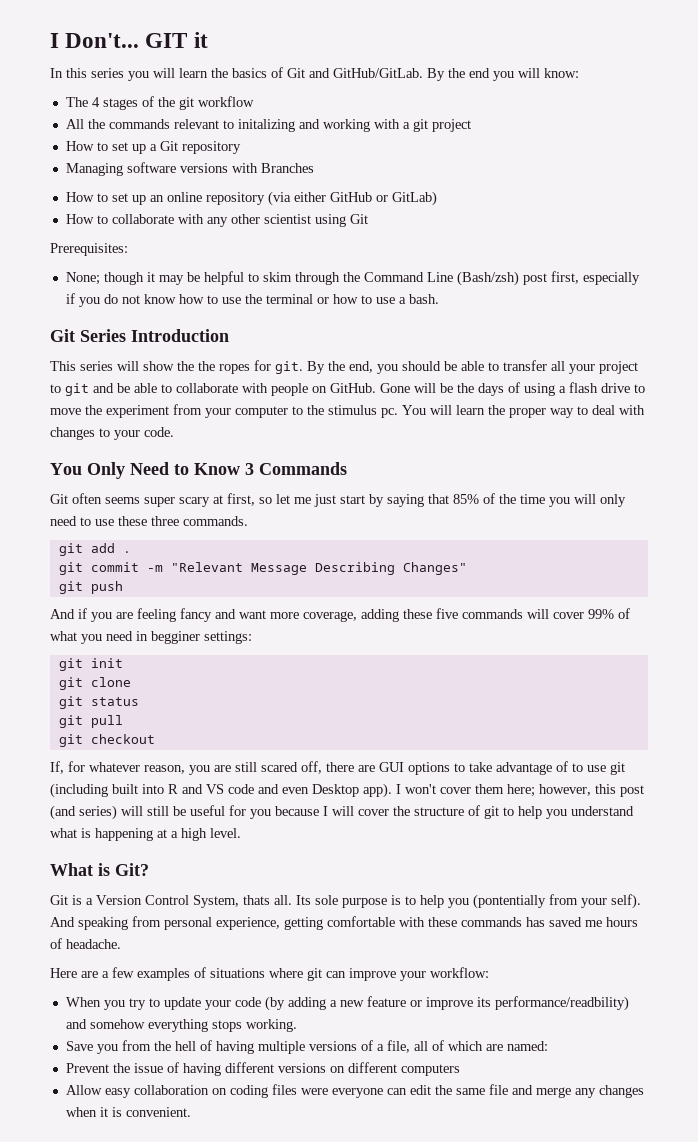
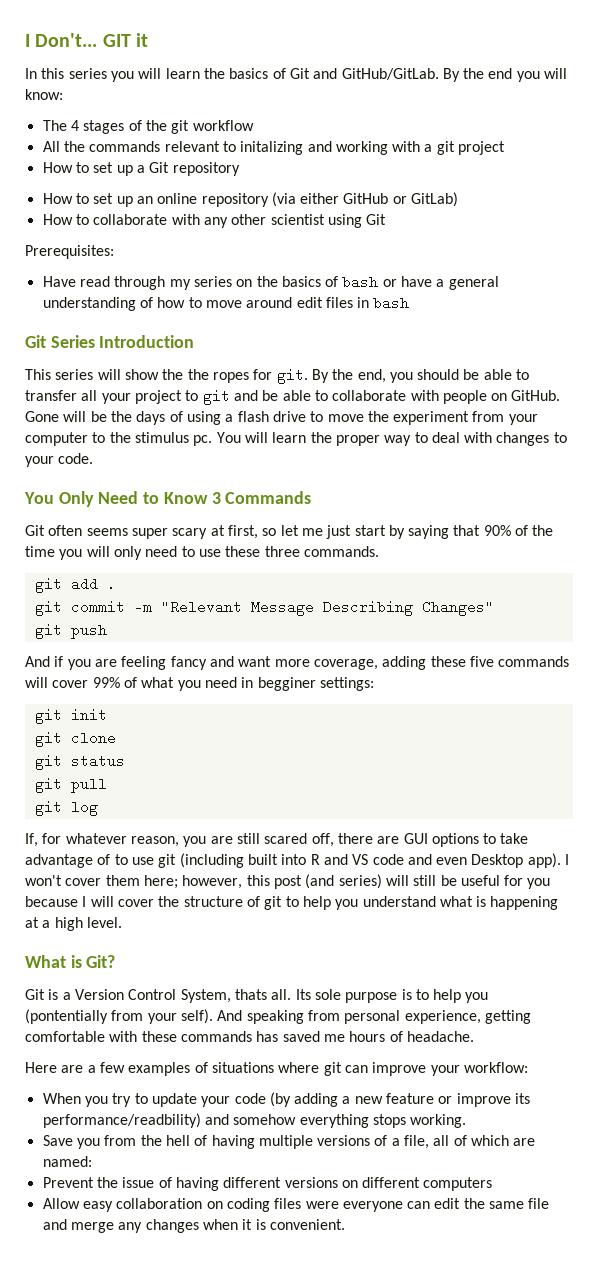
[65,162,314,176] // Managing software versions with Branches -> (240, 169) none
[65,271,640,286] [65,293,439,307] None; though it may be helpful to skim through the Command Line (Bash/zsh) post first, especially if you do not know how to use the terminal or how to use a bash. -> [42,275,499,290] [42,296,410,311] Have read through my series on the basics of bash or have a general understanding of how to move around edit files in bash
[453,494,479,504] 85% -> [483,525,511,536] 90%
[90,734,155,744] checkout -> [70,802,98,816] log

